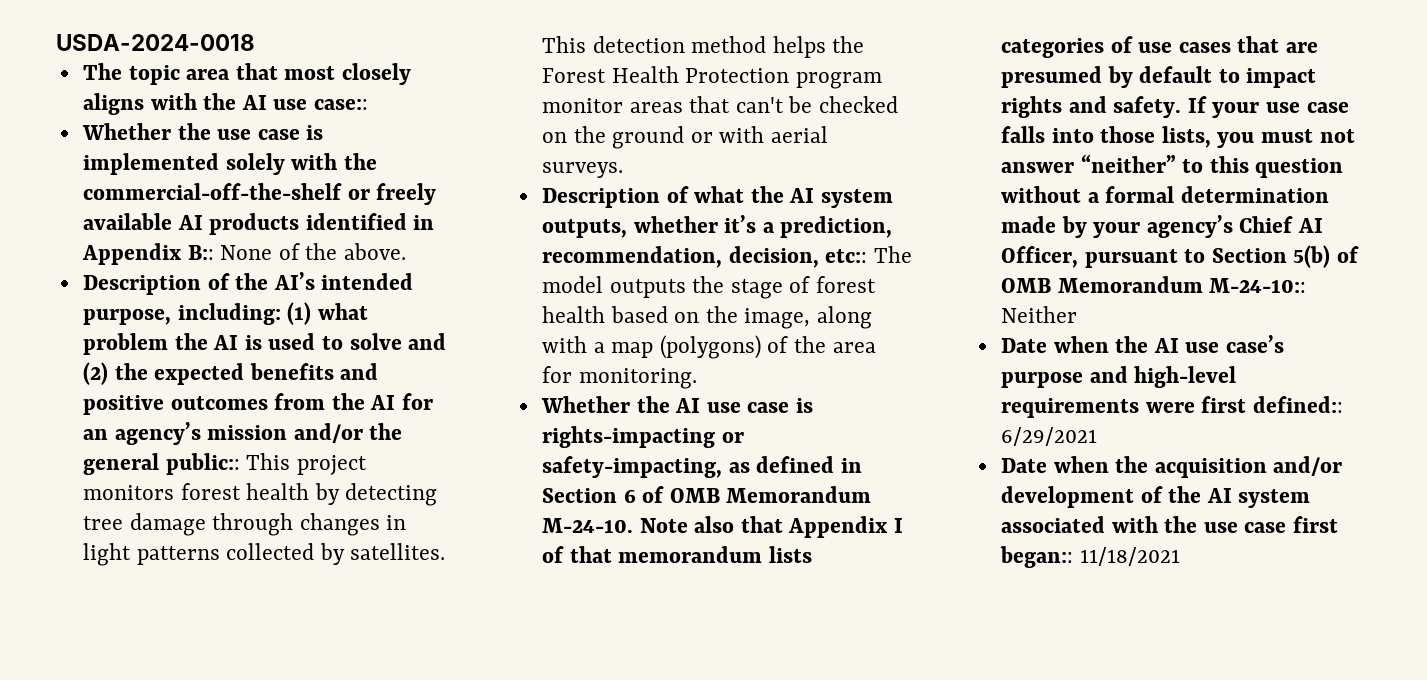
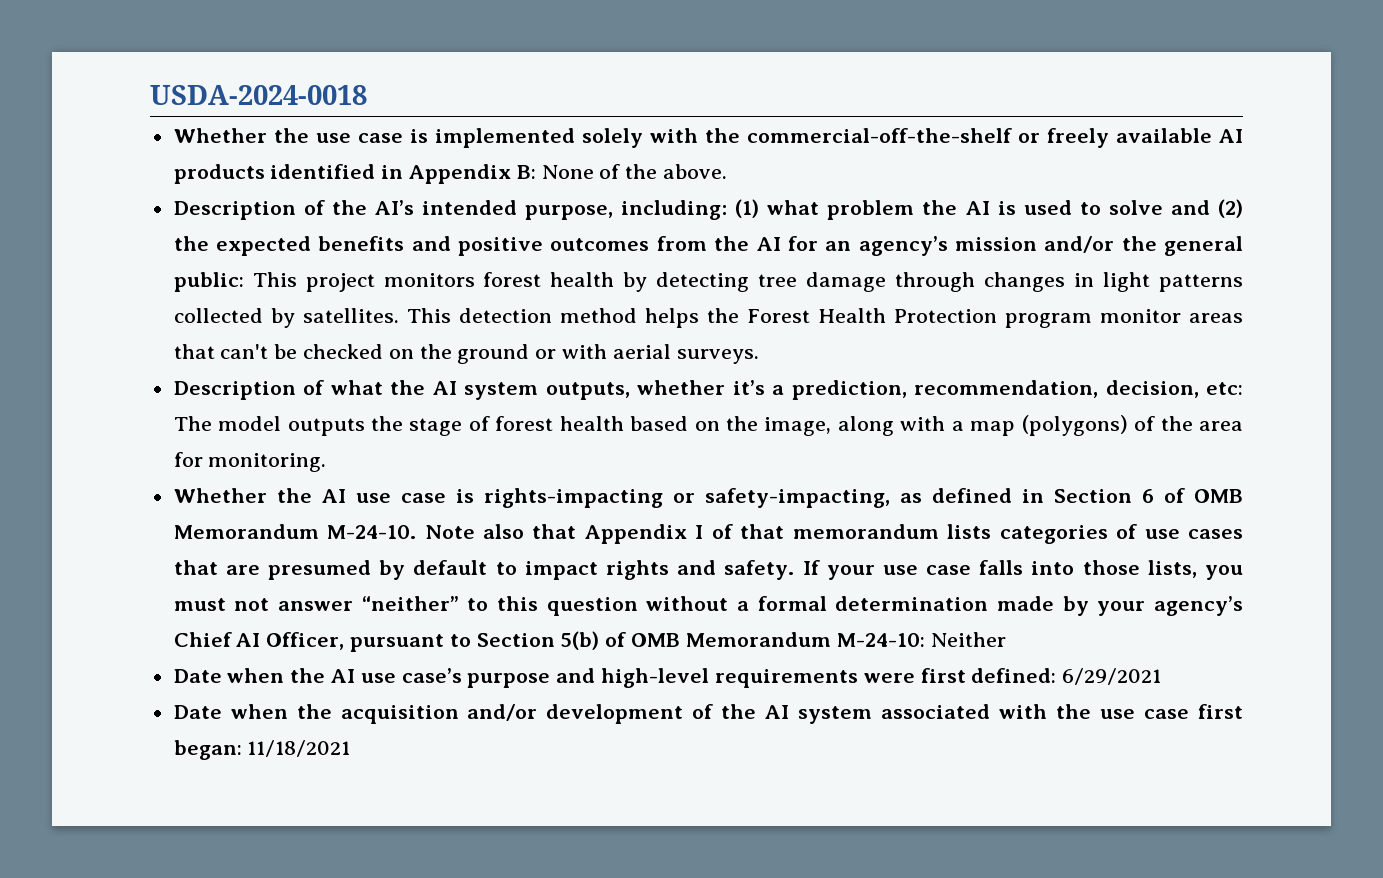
[82,63,412,85] [82,93,369,115] // The topic area that most closely aligns with the AI use case:: -> (367, 95) none
[187,245,214,260] B:: -> [516,165,536,179] B:
[165,453,240,475] public:: -> [173,272,244,292] public:
[825,249,868,263] etc:: -> [1205,382,1243,395] etc:
[1209,278,1307,293] M-24-10:: -> [836,633,925,647] M-24-10:
[1252,396,1343,413] defined:: -> [971,668,1057,683] defined:
[999,546,1073,568] began:: -> [173,740,242,760] began:

